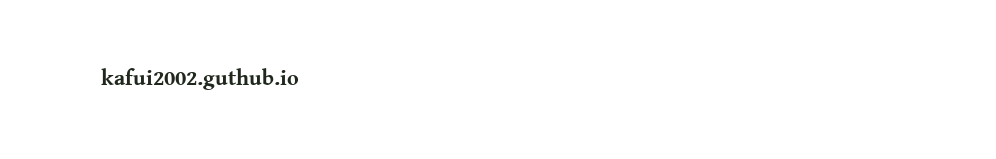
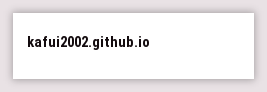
[101,68,299,90] kafui2002.guthub.io -> [27,36,150,50] kafui2002.github.io

